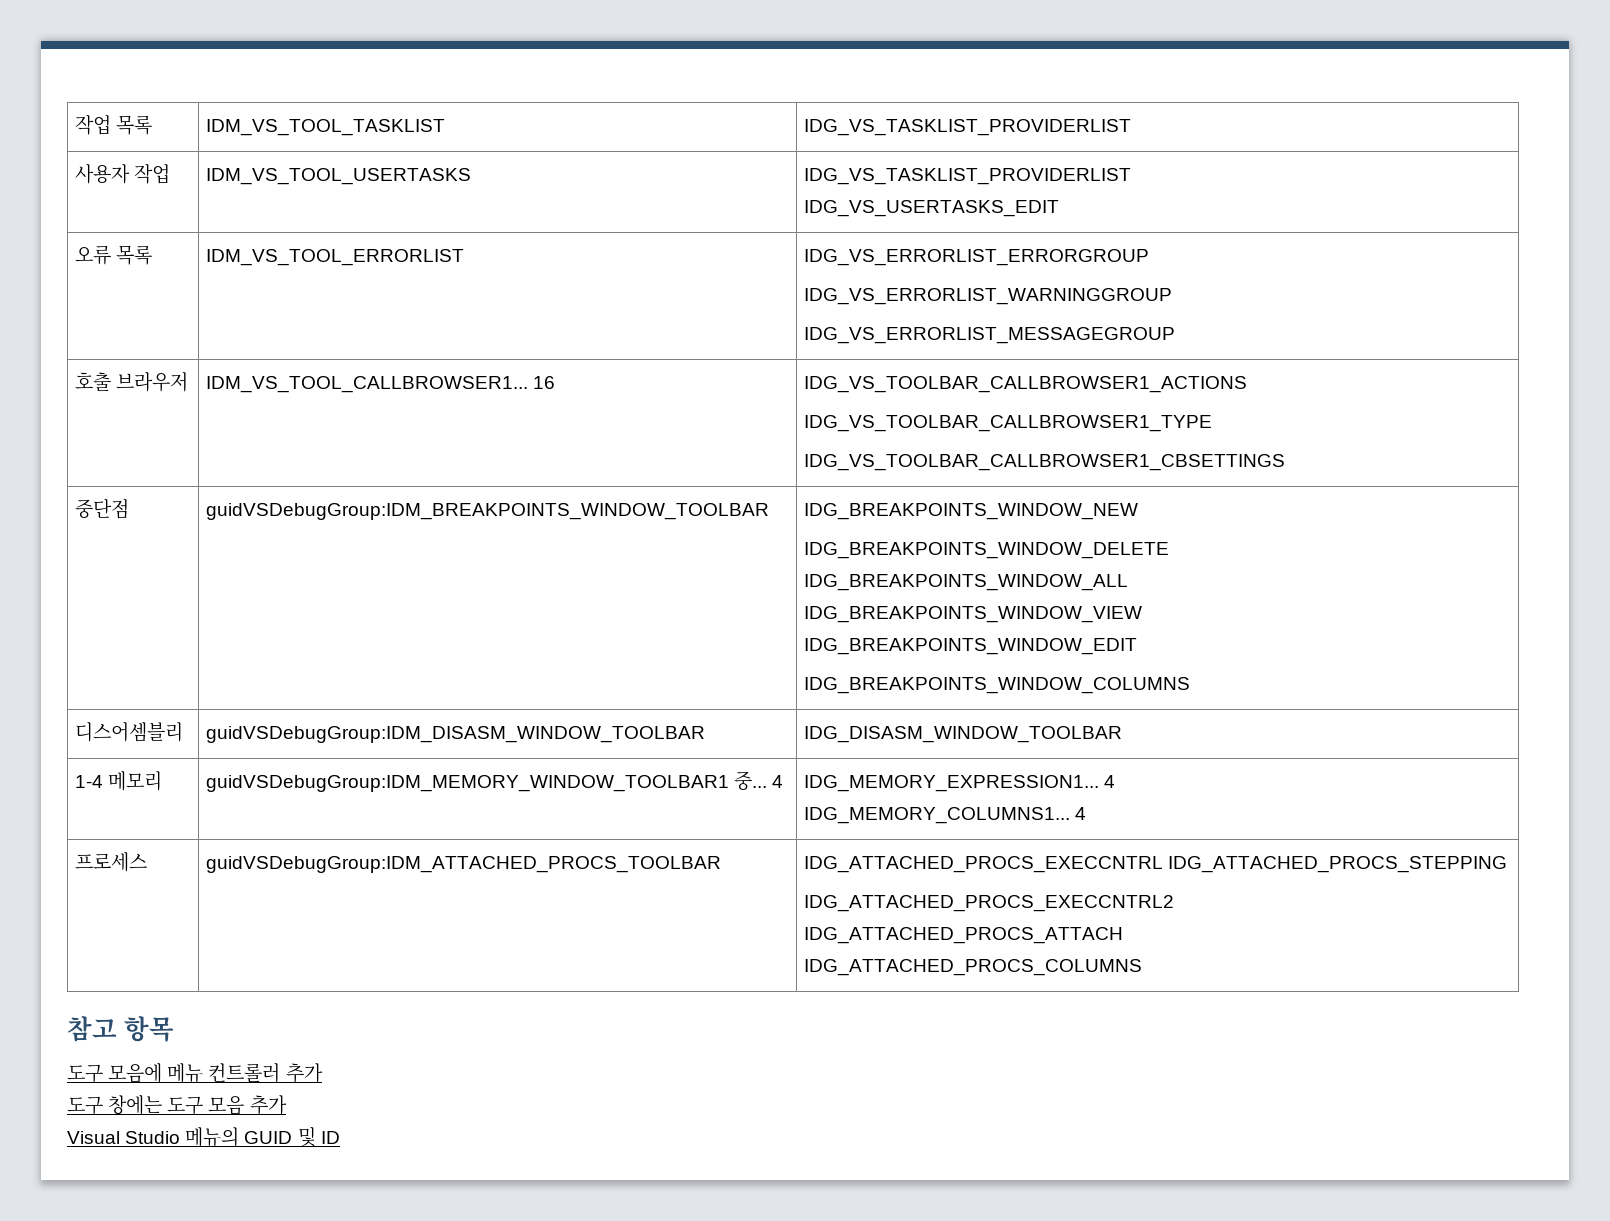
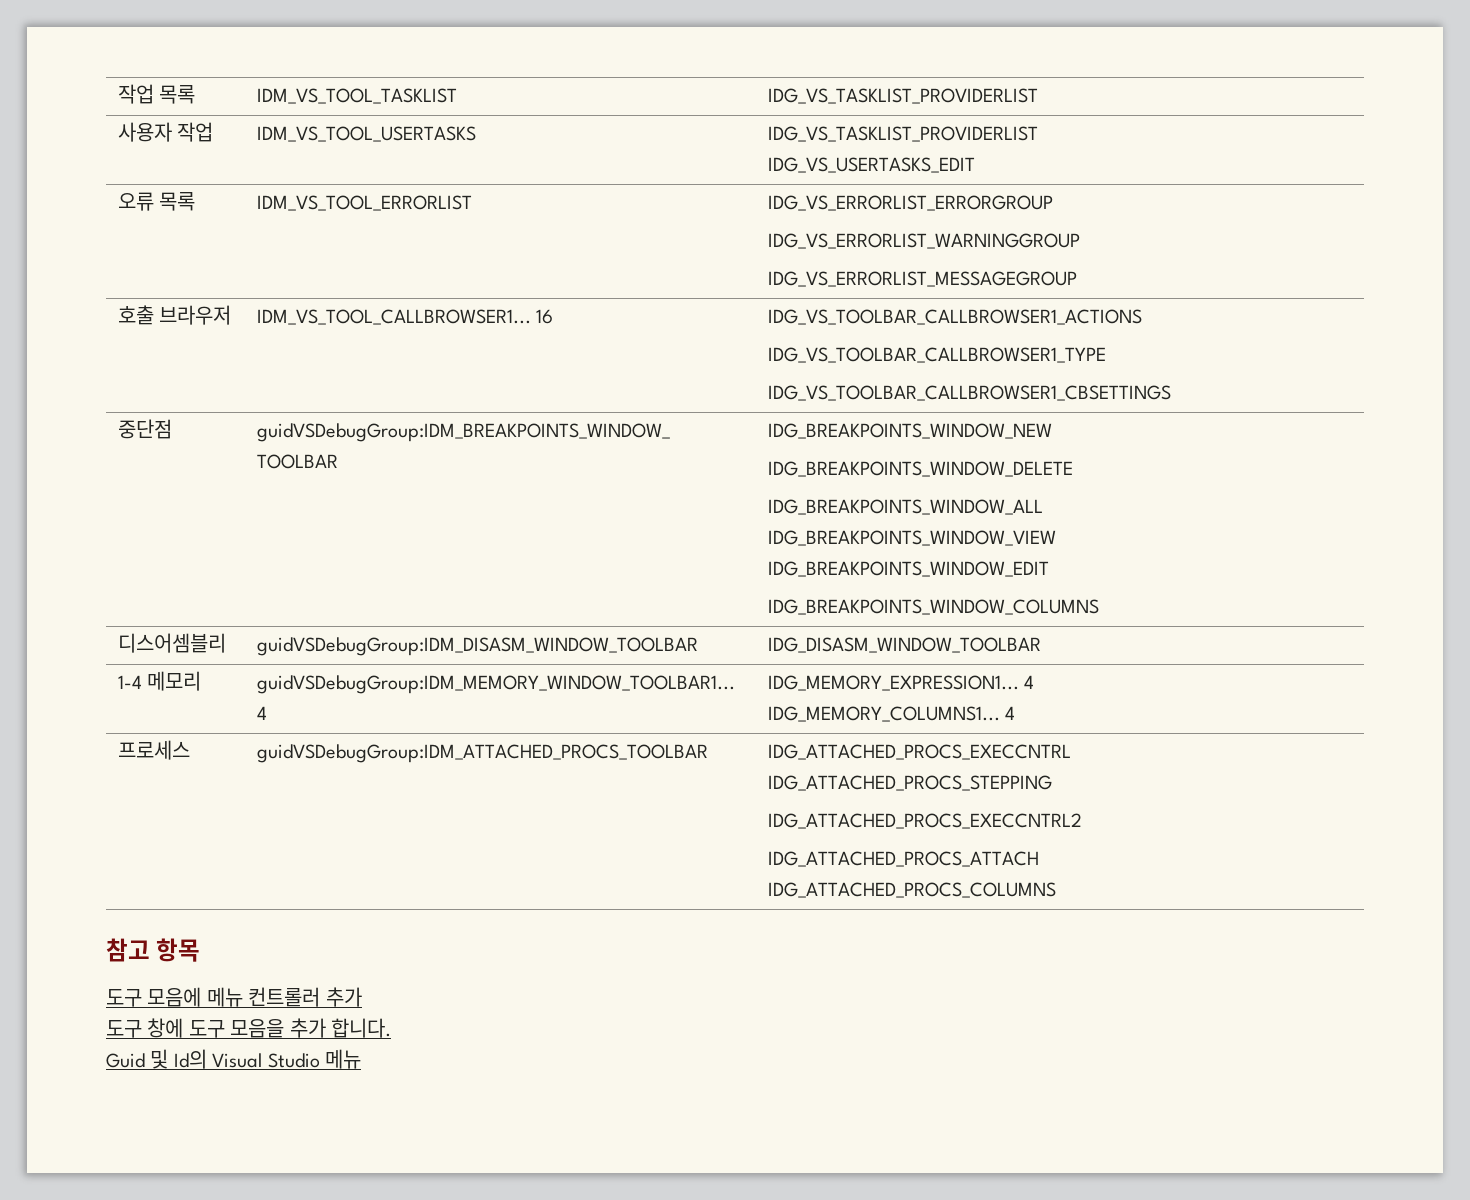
[206,771,768,792] guidVSDebugGroup:IDM_MEMORY_WINDOW_TOOLBAR1 중... -> [257,675,736,694] guidVSDebugGroup:IDM_MEMORY_WINDOW_TOOLBAR1...
[108,1095,287,1115] [67,1127,340,1147] 창에는 도구 모음 추가 // Visual Studio 메뉴의 GUID 및 ID -> [147,1018,391,1038] [106,1049,361,1069] 창에 도구 모음을 추가 합니다. // Guid 및 Id의 Visual Studio 메뉴

